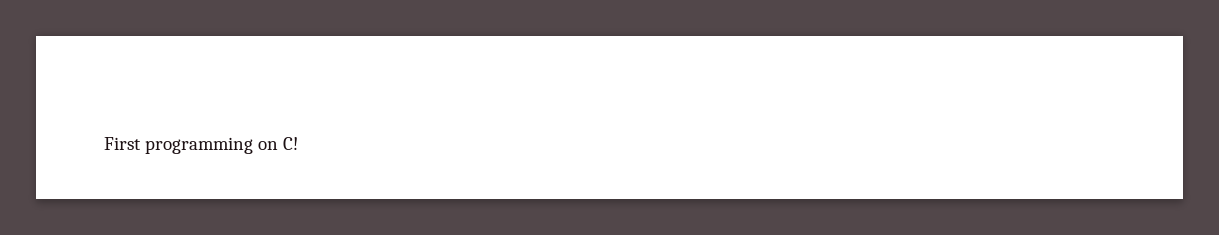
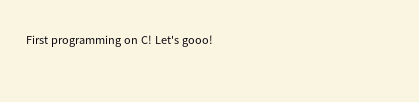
(299, 143) none -> [154,35,213,47] Let's gooo!

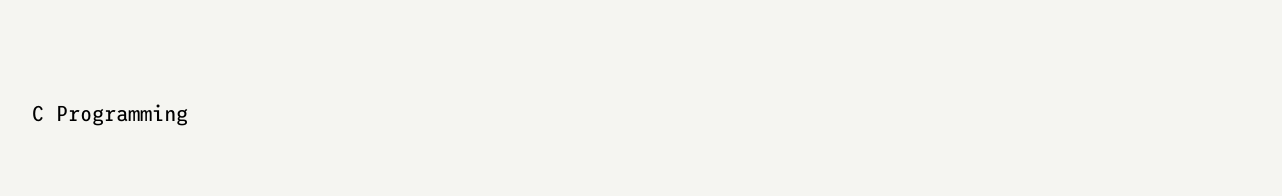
[26,35,213,47] First programming on C! Let's gooo! -> [32,104,188,126] C Programming

